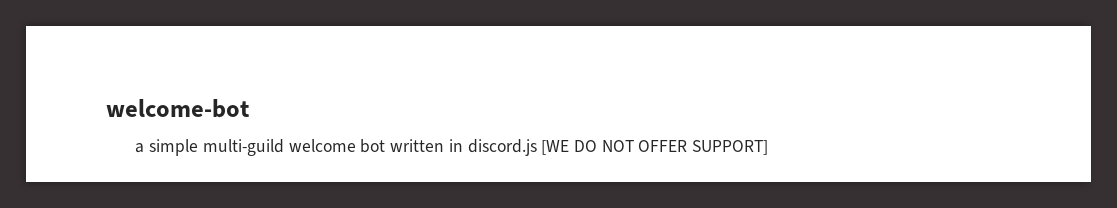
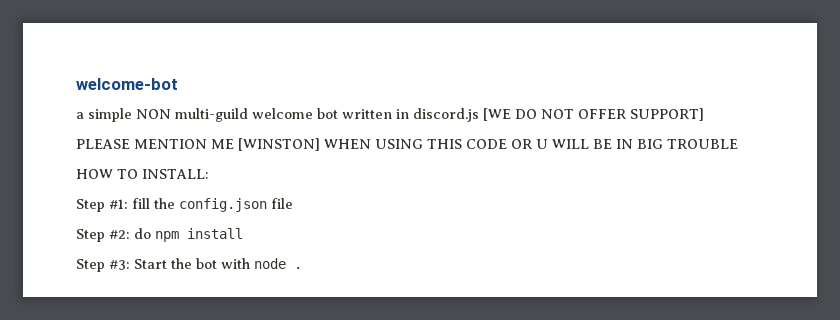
(199, 147) none -> [136,109,171,119] NON
(769, 147) none -> [76,138,738,151] [76,169,209,179] [76,198,293,212] [76,228,243,242] [76,258,302,272] // PLEASE MENTION ME [WINSTON] WHEN USING THIS CODE OR U WILL BE IN BIG TROUBLE // HOW TO INSTALL: // Step #1: fill the config.json file // Step #2: do npm install // Step #3: Start the bot with node .

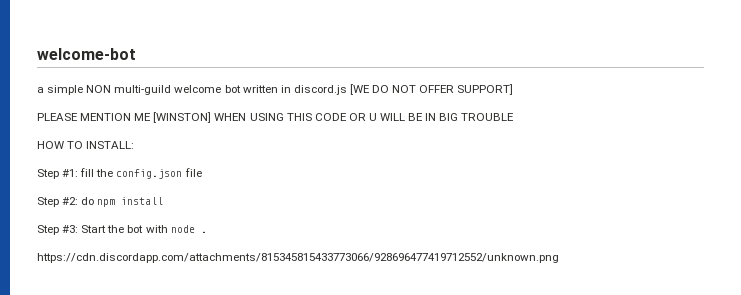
(302, 268) none -> [37,253,559,263] // https://cdn.discordapp.com/attachments/815345815433773066/928696477419712552/unknown.png

